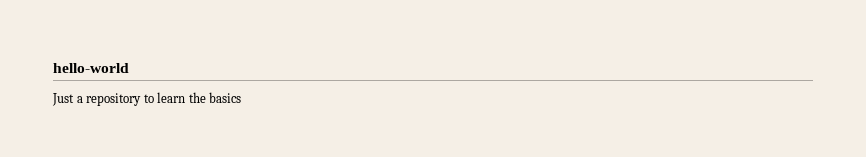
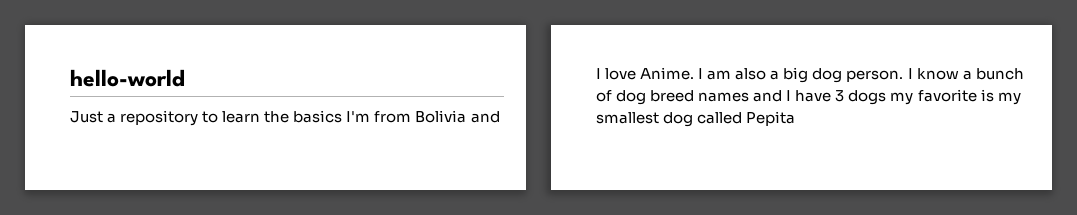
(242, 97) none -> [346,110,500,123] [596,67,1024,83] [596,89,1021,105] [596,111,796,127] I'm from Bolivia and I love Anime. I am also a big dog person. I know a bunch of dog breed names and I have 3 dogs my favorite is my smallest dog called Pepita

